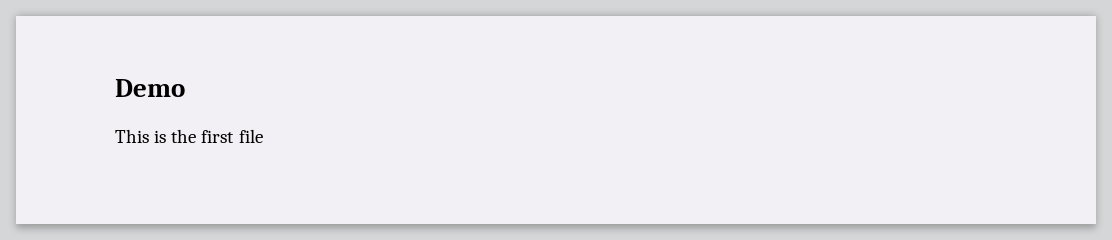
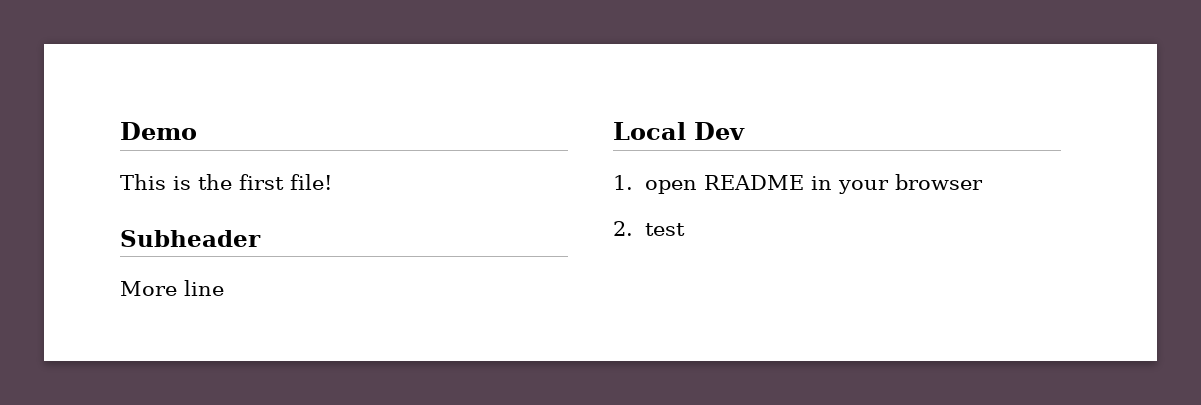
[238,129,263,143] file -> [290,174,332,190] [120,230,261,247] [120,280,224,296] [613,122,745,140] [613,174,983,194] [613,221,685,236] file! // Subheader // More line // Local Dev // 1. open README in your browser // 2. test

